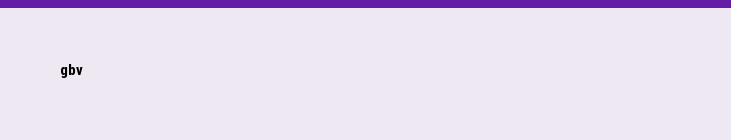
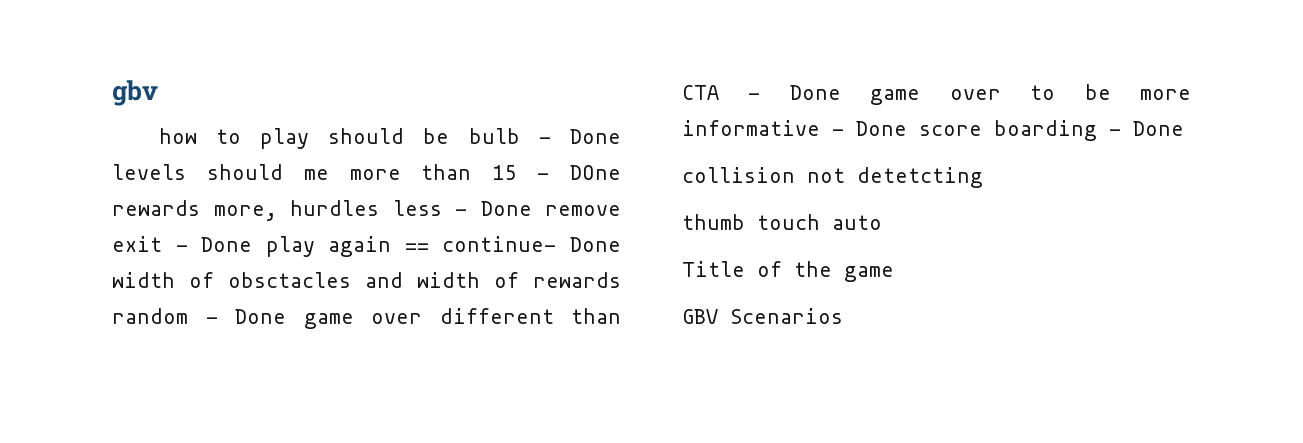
(83, 71) none -> [158,128,621,149] [112,164,621,180] [112,200,621,221] [112,236,621,257] [112,272,621,288] [112,308,621,329] [682,84,1191,105] [682,120,1184,141] [682,167,983,188] [682,214,882,230] [682,261,894,282] [682,308,843,324] // how to play should be bulb - Done levels should me more than 15 - DOne rewards more, hurdles less - Done remove exit - Done play again == continue- Done width of obsctacles and width of rewards random - Done game over different than CTA - Done game over to be more informative - Done score boarding - Done // collision not detetcting // thumb touch auto // Title of the game // GBV Scenarios

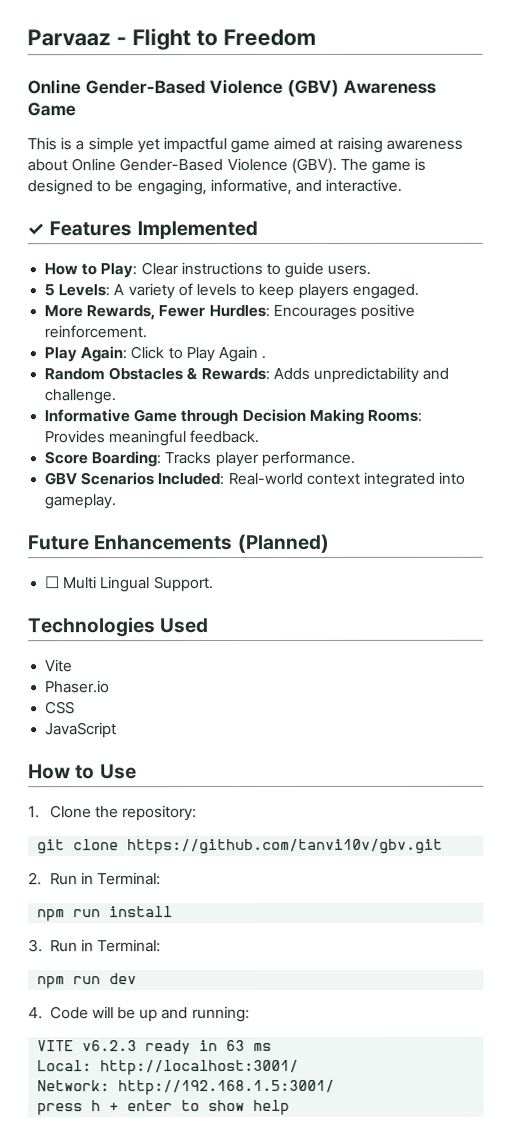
[112,80,158,106] [158,128,621,149] [112,164,621,180] [112,200,621,221] [112,236,621,257] [112,272,621,288] [112,308,621,329] [682,84,1191,105] [682,120,1184,141] [682,167,983,188] [682,214,882,230] [682,261,894,282] [682,308,843,324] gbv // how to play should be bulb - Done levels should me more than 15 - DOne rewards more, hurdles less - Done remove exit - Done play again == continue- Done width of obsctacles and width of rewards random - Done game over different than CTA - Done game over to be more informative - Done score boarding - Done // collision not detetcting // thumb touch auto // Title of the game // GBV Scenarios -> [27,28,316,51] [27,78,436,97] [27,102,76,117] [27,136,463,154] [27,157,427,174] [27,178,403,196] [27,220,258,240] [44,261,372,279] [44,283,419,300] [44,303,415,321] [44,325,148,339] [44,345,267,363] [44,366,450,383] [44,389,117,405] [44,408,422,426] [44,429,260,447] [44,450,355,468] [44,471,466,488] [44,494,117,510] [27,533,329,554] [45,576,214,593] [28,617,210,638] [45,659,74,673] [45,680,111,694] [45,701,76,715] [45,722,118,739] [28,764,137,780] [28,805,198,822] [37,838,444,855] [28,872,162,886] [37,906,174,922] [28,939,162,953] [37,973,138,989] [28,1006,250,1023] [37,1040,273,1055] [37,1059,300,1076] [37,1079,336,1096] [37,1099,291,1116] Parvaaz - Flight to Freedom // Online Gender-Based Violence (GBV) Awareness Game // This is a simple yet impactful game aimed at raising awareness about Online Gender-Based Violence (GBV). The game is designed to be engaging, informative, and interactive. // ✓ Features Implemented // How to Play: Clear instructions to guide users. // 5 Levels: A variety of levels to keep players engaged. // More Rewards, Fewer Hurdles: Encourages positive reinforcement. // Play Again: Click to Play Again . // Random Obstacles & Rewards: Adds unpredictability and challenge. // Informative Game through Decision Making Rooms: Provides meaningful feedback. // Score Boarding: Tracks player performance. // GBV Scenarios Included: Real-world context integrated into gameplay. // Future Enhancements (Planned) // ☐ Multi Lingual Support. // Technologies Used // Vite // Phaser.io // CSS // JavaScript // How to Use // 1. Clone the repository: // git clone https://github.com/tanvi10v/gbv.git // 2. Run in Terminal: // npm run install // 3. Run in Terminal: // npm run dev // 4. Code will be up and running: // VITE v6.2.3 ready in 63 ms // Local: http://localhost:3001/ // Network: http://192.168.1.5:3001/ // press h + enter to show help

